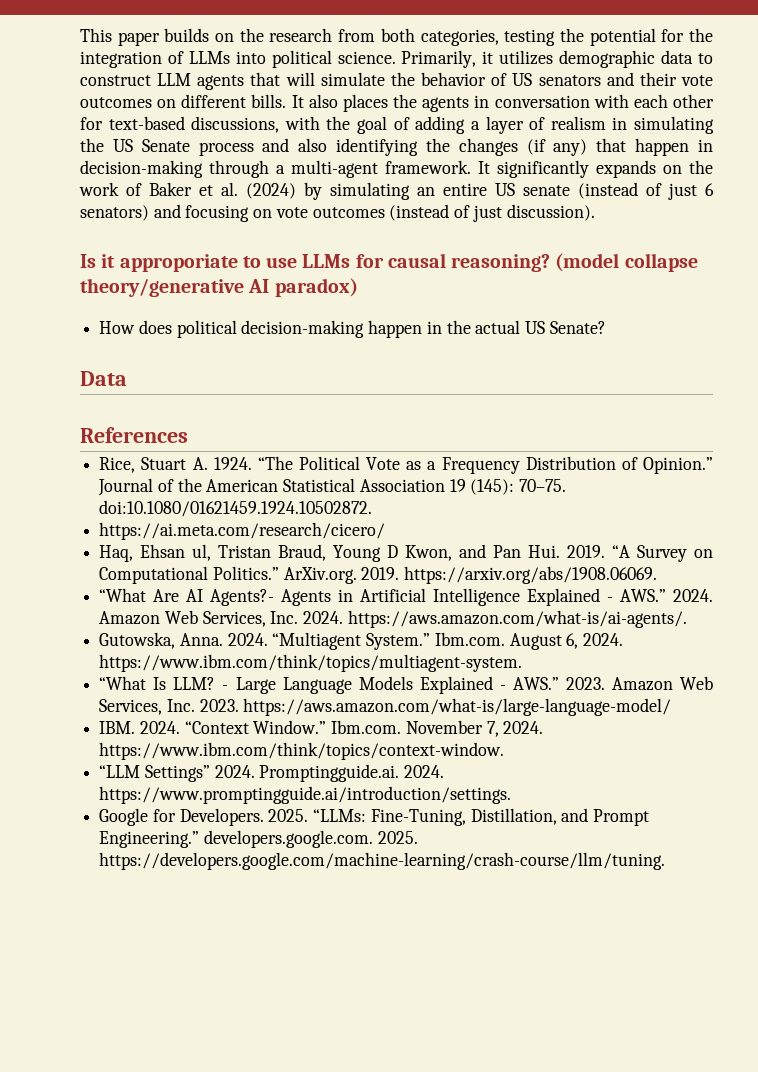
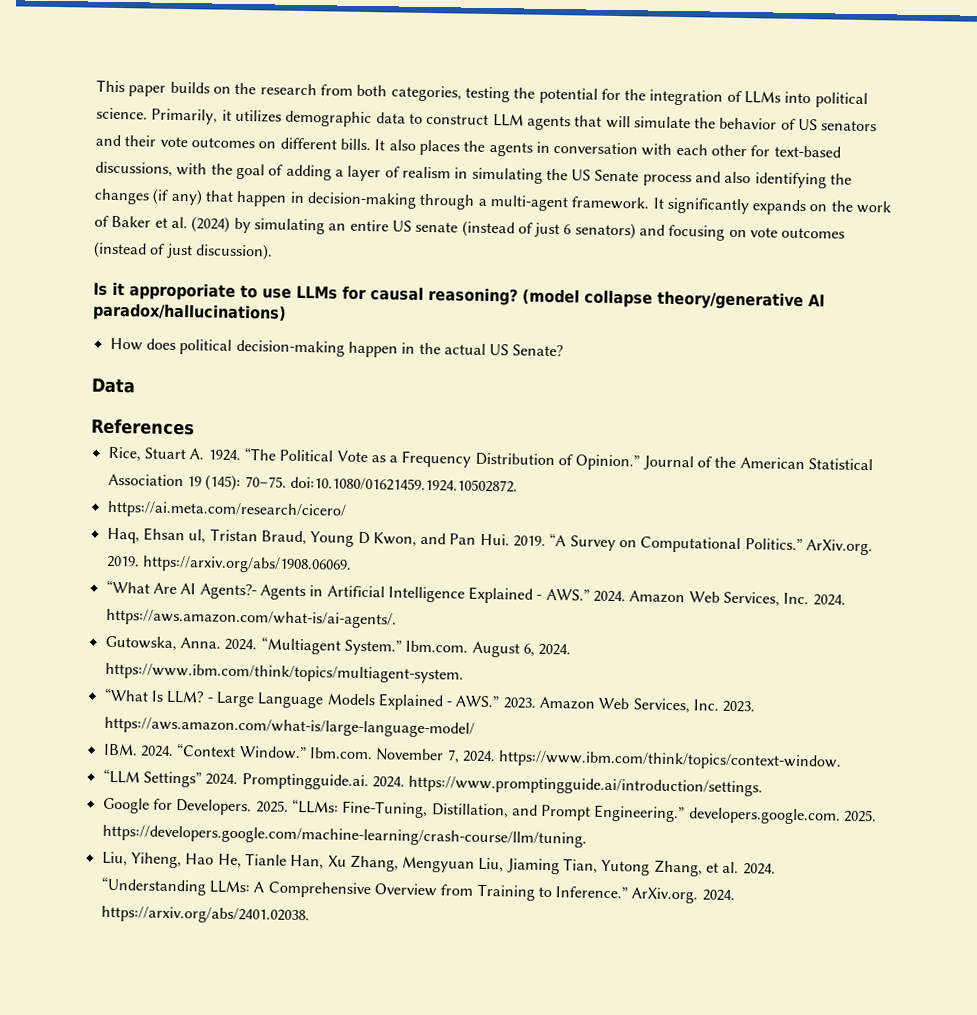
[274,278,358,297] paradox) -> [92,302,287,323] paradox/hallucinations)
(666, 861) none -> [101,851,776,877] [100,876,735,904] [100,905,310,925] // Liu, Yiheng, Hao He, Tianle Han, Xu Zhang, Mengyuan Liu, Jiaming Tian, Yutong Zhang, et al. 2024. “Understanding LLMs: A Comprehensive Overview from Training to Inference.” ArXiv.org. 2024. https://arxiv.org/abs/2401.02038.

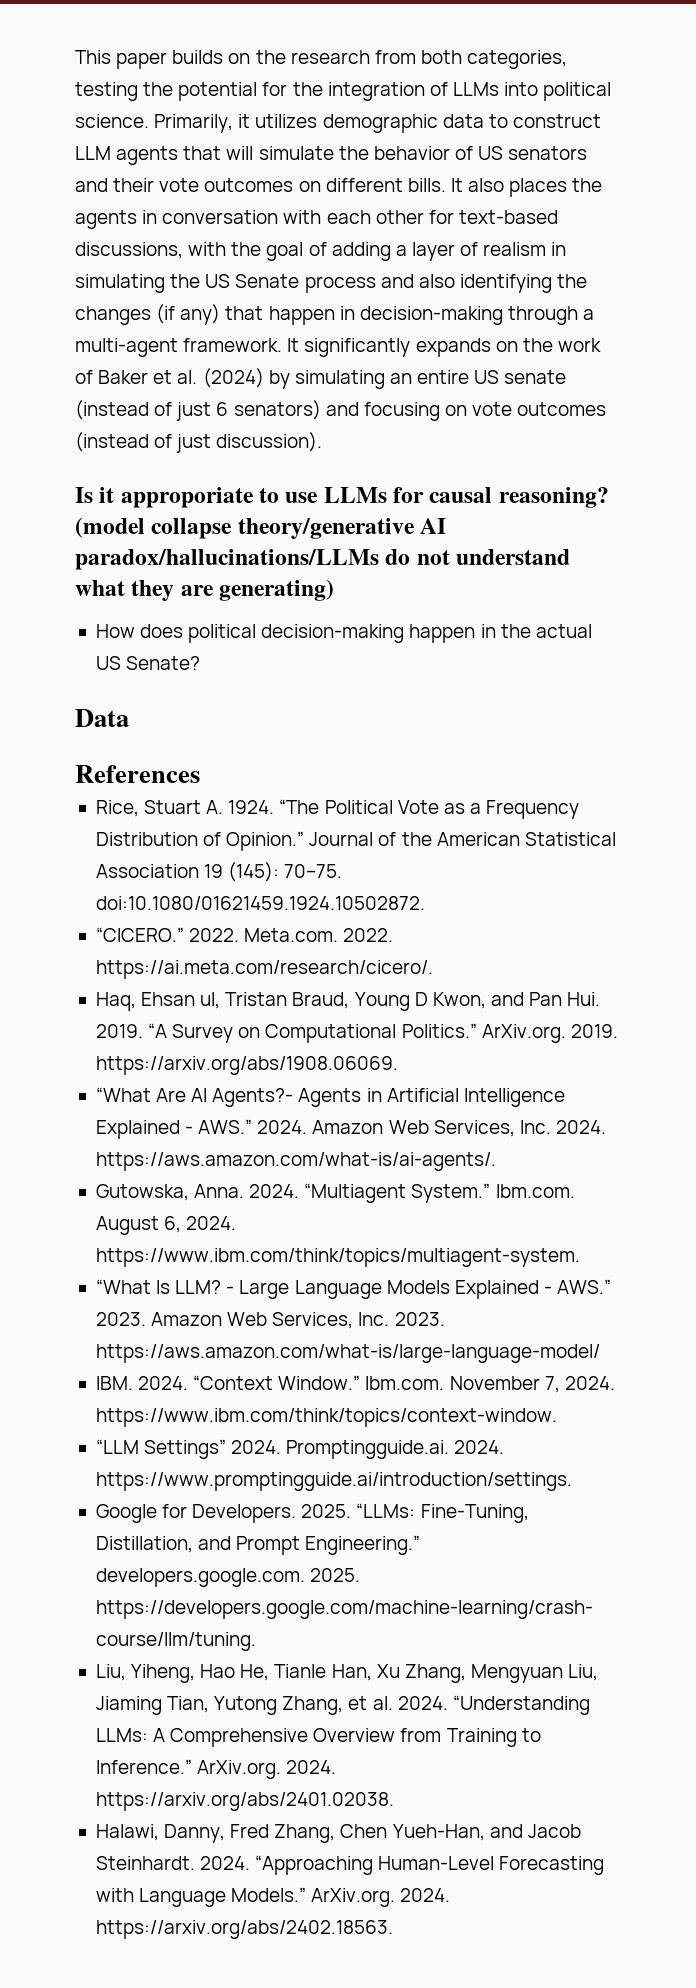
[92,302,287,323] paradox/hallucinations) -> [75,549,571,570] [75,579,335,601] paradox/hallucinations/LLMs do not understand what they are generating)
[106,500,347,520] https://ai.meta.com/research/cicero/ -> [95,927,394,942] [95,960,433,979] “CICERO.” 2022. Meta.com. 2022. https://ai.meta.com/research/cicero/.
(310, 915) none -> [95,1824,581,1843] [95,1855,605,1875] [95,1887,451,1907] [95,1920,393,1939] // Halawi, Danny, Fred Zhang, Chen Yueh-Han, and Jacob Steinhardt. 2024. “Approaching Human-Level Forecasting with Language Models.” ArXiv.org. 2024. https://arxiv.org/abs/2402.18563.

